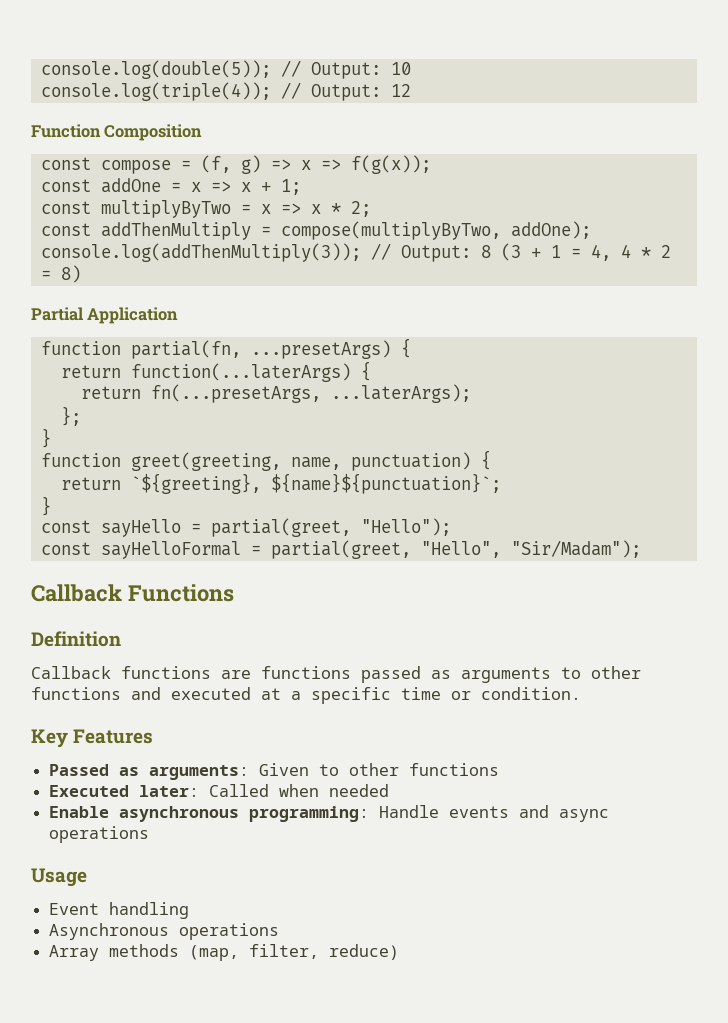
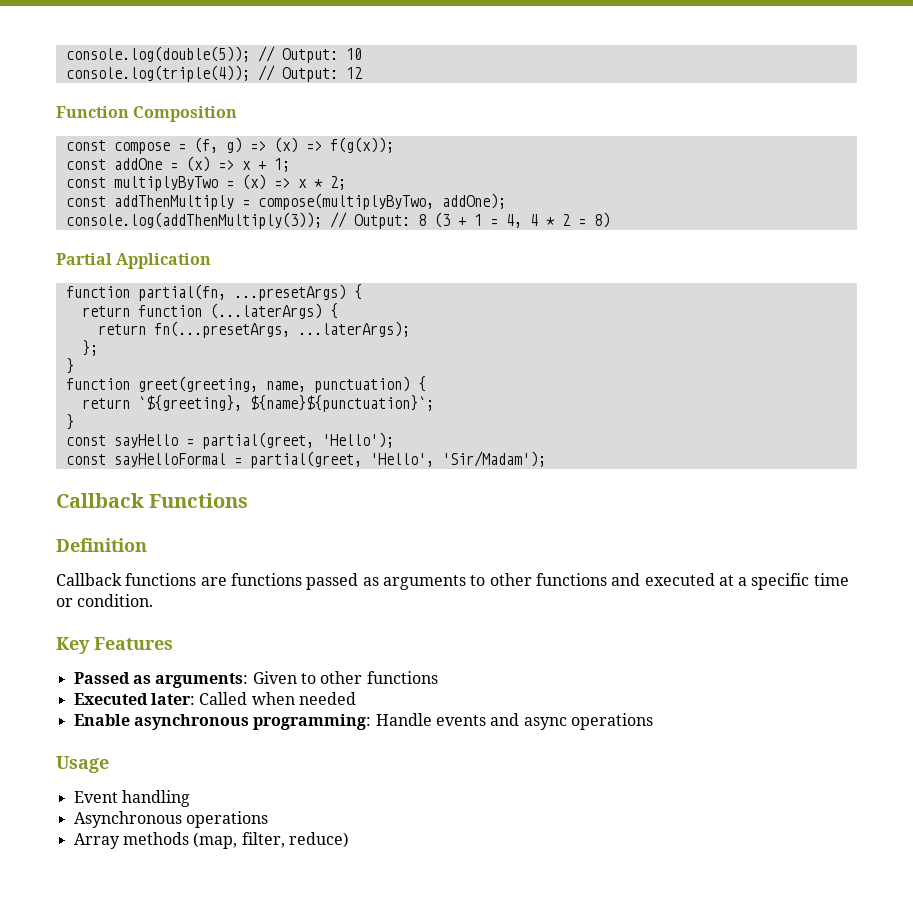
[300,160,311,170] x -> [273,137,298,153] (x)
[190,182,201,192] x -> [185,156,210,172] (x)
[260,204,271,214] x -> [241,174,266,190] (x)
[130,363,351,382] function(...laterArgs) -> [137,303,322,319] function (...laterArgs)
[360,518,451,536] "Hello"); -> [321,432,394,448] 'Hello');
[420,540,641,558] "Hello", "Sir/Madam"); -> [369,451,546,467] 'Hello', 'Sir/Madam');

